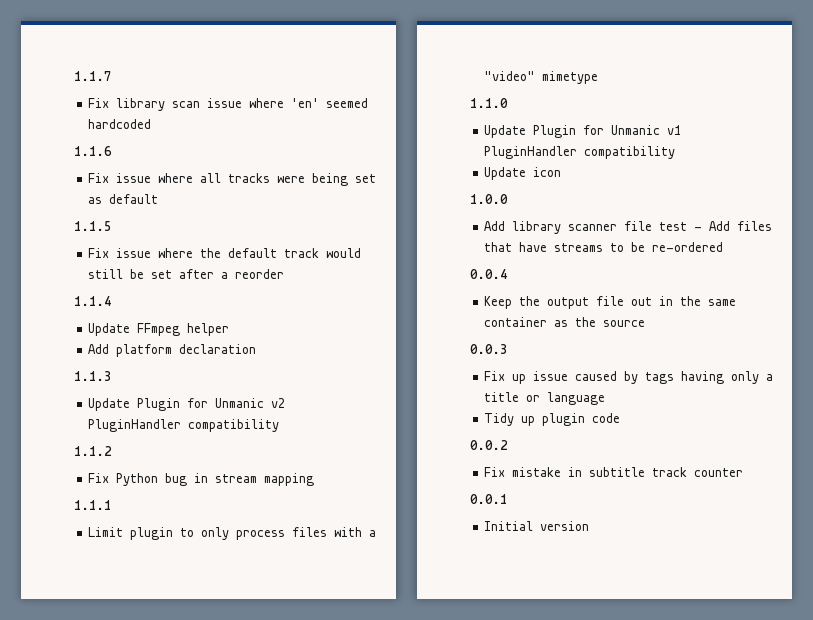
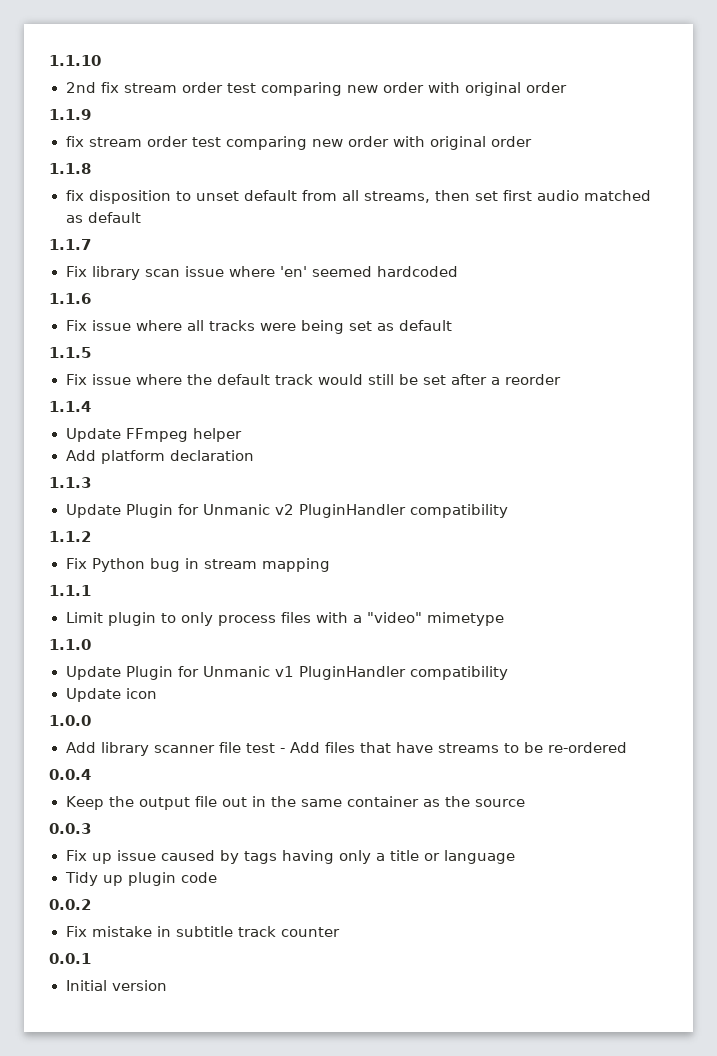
(74, 76) none -> [49,55,101,66] [65,82,567,96] [49,109,91,120] [65,136,532,150] [49,163,91,174] [65,190,651,204] [65,212,141,223] 1.1.10 // 2nd fix stream order test comparing new order with original order // 1.1.9 // fix stream order test comparing new order with original order // 1.1.8 // fix disposition to unset default from all streams, then set first audio matched as default //

